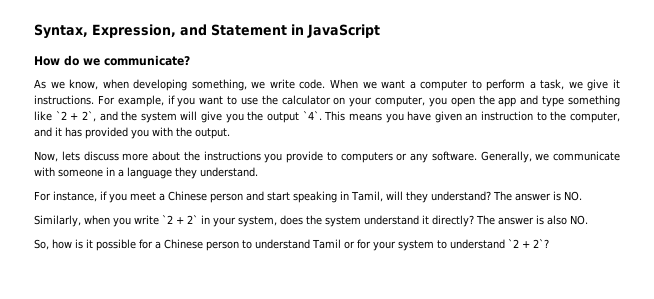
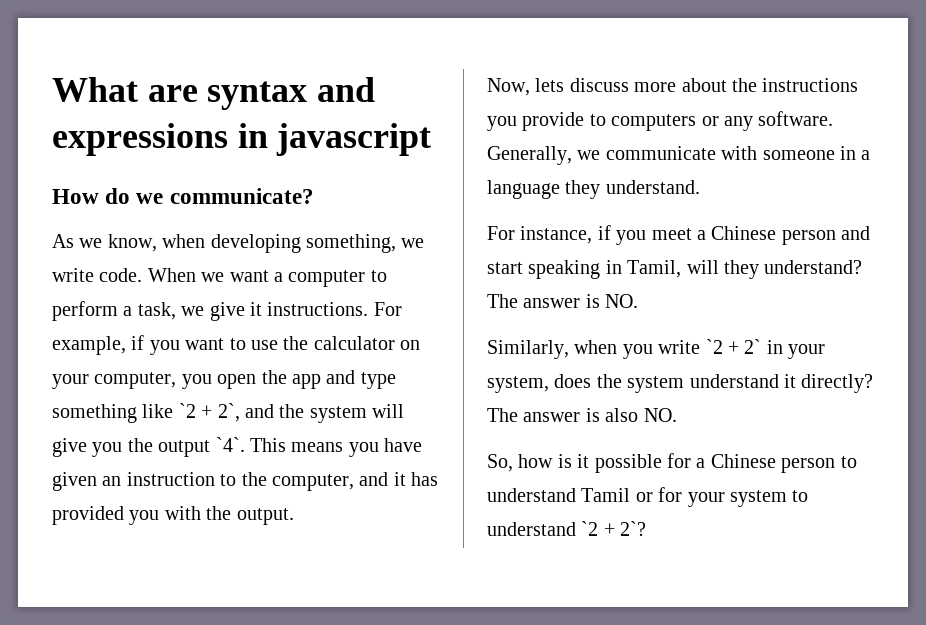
[34,24,380,39] Syntax, Expression, and Statement in JavaScript -> [52,77,376,110] [52,123,432,156] What are syntax and expressions in javascript

